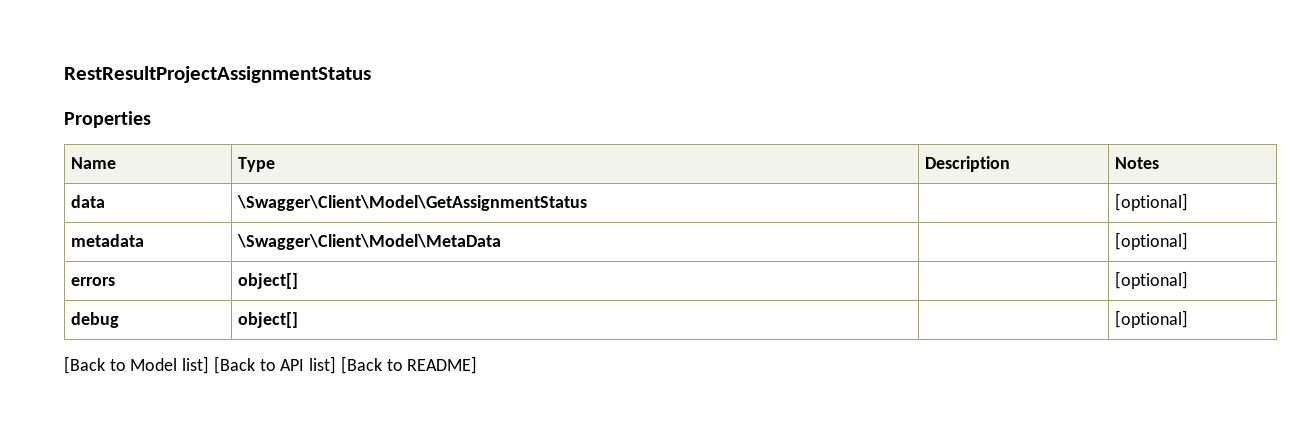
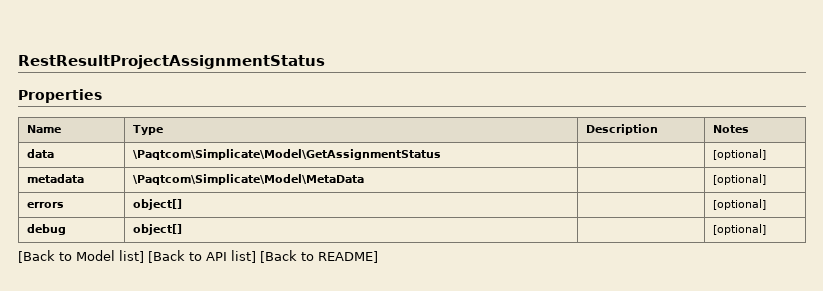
[237,195,588,211] \Swagger\Client\Model\GetAssignmentStatus -> [133,149,442,160] \Paqtcom\Simplicate\Model\GetAssignmentStatus
[237,234,502,250] \Swagger\Client\Model\MetaData -> [133,174,365,185] \Paqtcom\Simplicate\Model\MetaData

